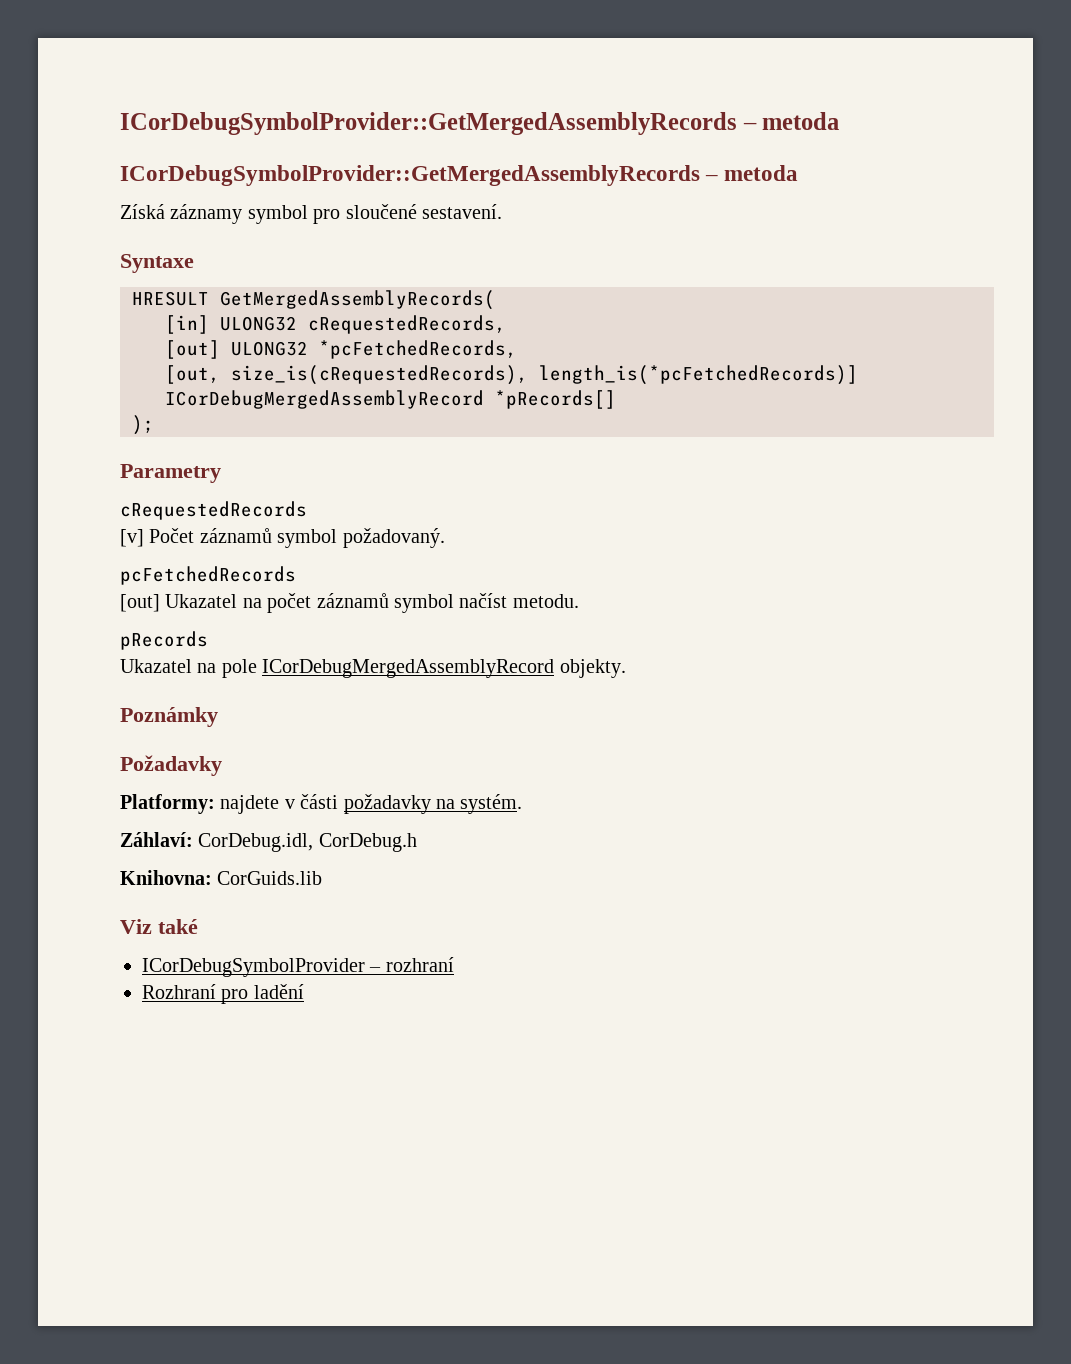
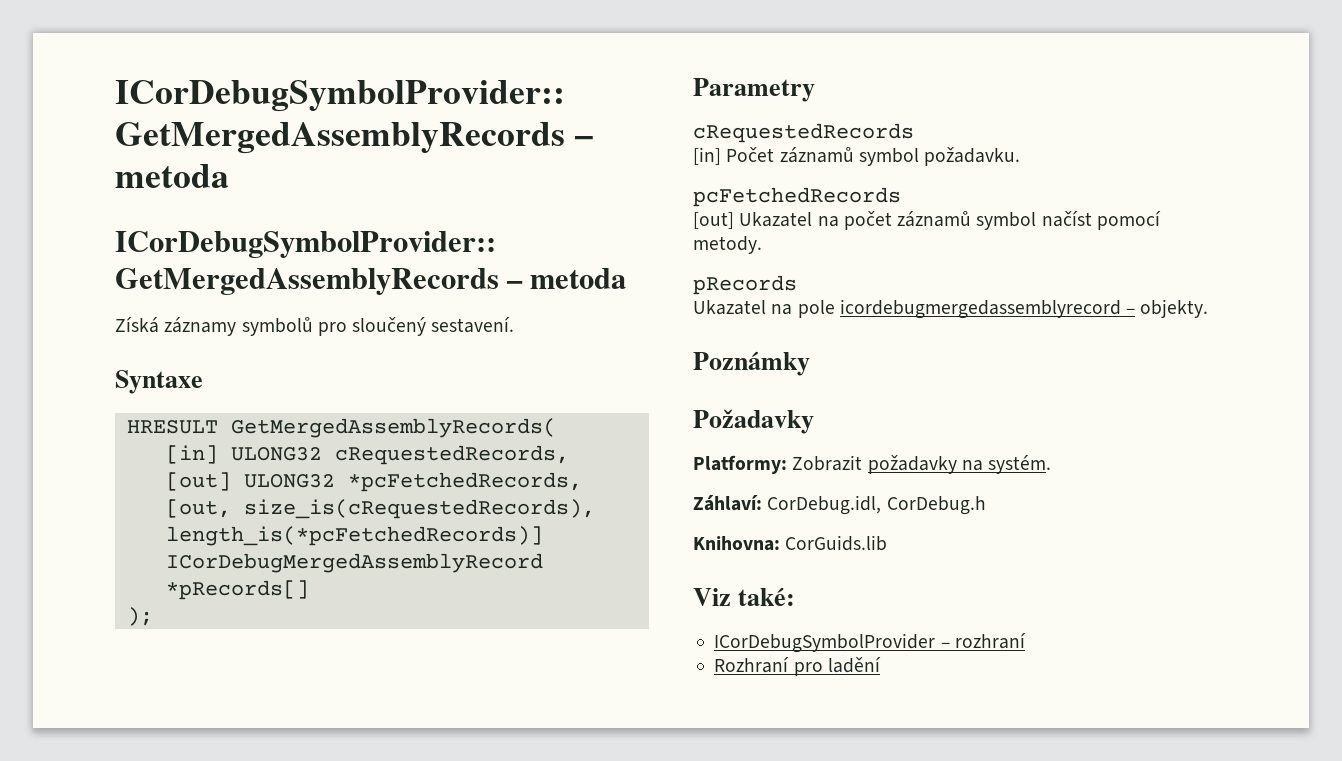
[247,204,417,224] symbol pro sloučené -> [241,317,427,336] symbolů pro sloučený
[120,529,144,547] [v] -> [693,147,721,165] [in]
[342,528,445,548] požadovaný. -> [924,147,1021,166] požadavku.
[512,594,579,608] metodu. -> [1096,211,1161,230] [693,236,762,254] pomocí metody.
[262,659,555,678] ICorDebugMergedAssemblyRecord -> [839,299,1136,319] icordebugmergedassemblyrecord –
[220,794,339,814] najdete v části -> [792,455,863,471] Zobrazit
[158,919,198,934] také -> [738,587,796,606] také:

